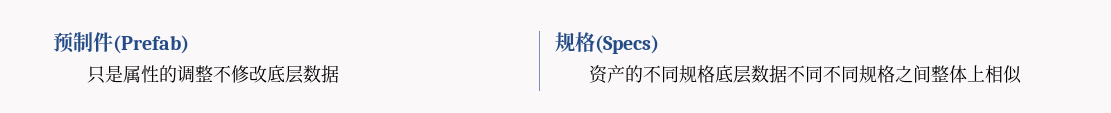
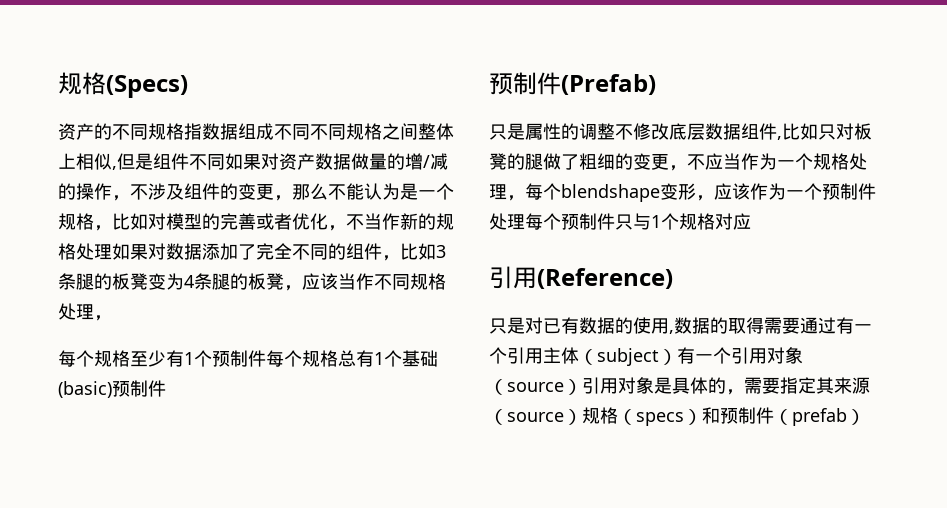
(53, 42) none -> [58,72,188,98] [58,123,454,140] [58,153,448,170] [58,183,454,201] [58,213,454,231] [58,243,446,261] [58,273,446,291] [58,303,112,321] [58,350,438,367] [58,380,166,398] 规格(Specs) // 资产的不同规格指数据组成不同不同规格之间整体上相似,但是组件不同如果对资产数据做量的增/减的操作，不涉及组件的变更，那么不能认为是一个规格，比如对模型的完善或者优化，不当作新的规格处理如果对数据添加了完全不同的组件，比如3条腿的板凳变为4条腿的板凳，应该当作不同规格处理， // 每个规格至少有1个预制件每个规格总有1个基础(basic)预制件 //
[555,32,659,54] [589,65,1023,84] // 规格(Specs) // 资产的不同规格底层数据不同不同规格之间整体上相似 -> [741,123,872,140] [489,153,867,171] [489,183,876,202] [489,213,751,230] [489,266,673,289] [489,317,872,334] [489,347,803,366] [489,377,870,395] [489,407,865,426] 组件,比如只对板凳的腿做了粗细的变更，不应当作为一个规格处理，每个blendshape变形，应该作为一个预制件处理每个预制件只与1个规格对应 // 引用(Reference) // 只是对已有数据的使用,数据的取得需要通过有一个引用主体（subject）有一个引用对象（source）引用对象是具体的，需要指定其来源（source）规格（specs）和预制件（prefab）

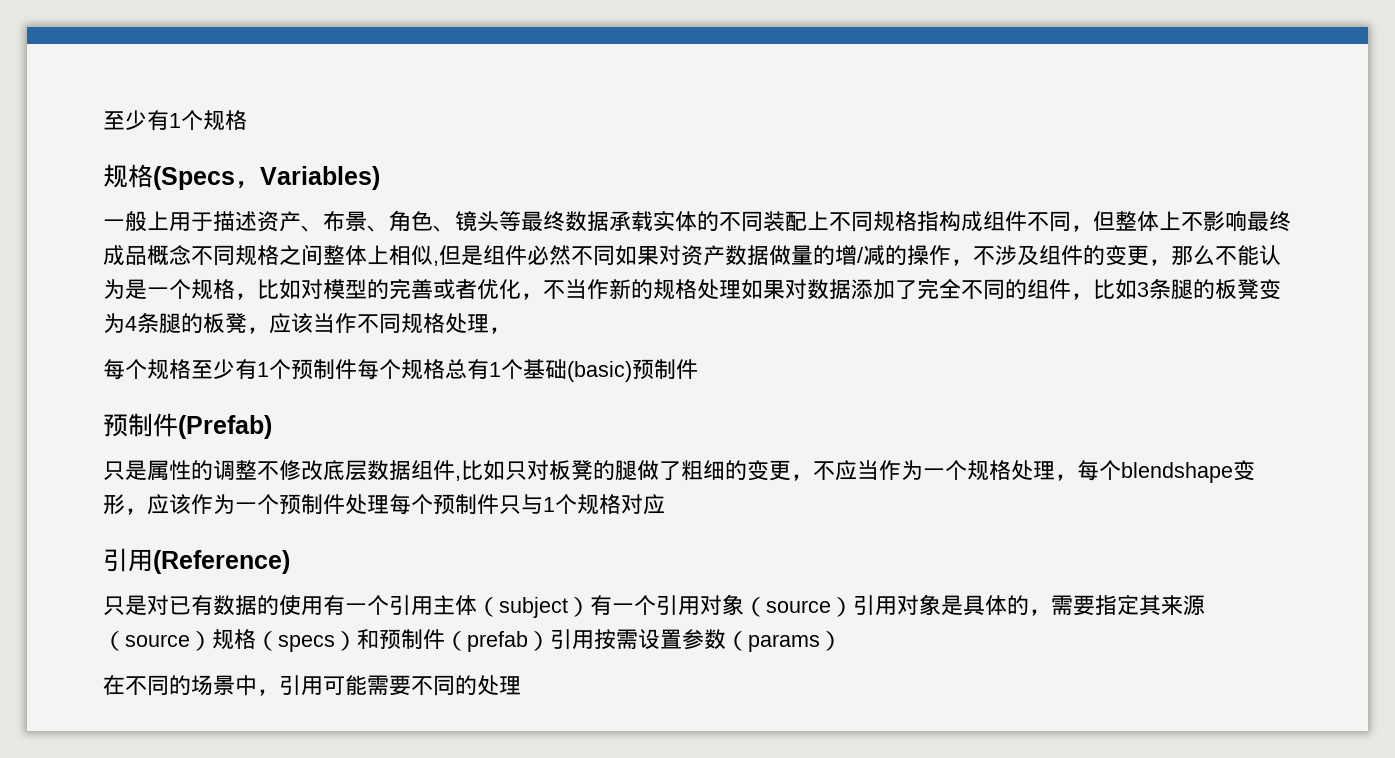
[58,72,188,98] [58,123,310,140] 规格(Specs) // 资产的不同规格指数据组成不同 -> [103,110,247,131] [103,164,380,190] [103,210,1291,232] [103,245,191,265] 至少有1个规格 // 规格(Specs，Variables) // 一般上用于描述资产、布景、角色、镜头等最终数据承载实体的不同装配上不同规格指构成组件不同，但整体上不影响最终成品概念
(189, 161) none -> [527,245,571,265] 必然
[669,317,836,334] ,数据的取得需要通过 -> (323, 605) none
(865, 417) none -> [550,629,842,652] [103,675,521,696] 引用按需设置参数（params） // 在不同的场景中，引用可能需要不同的处理

